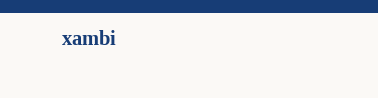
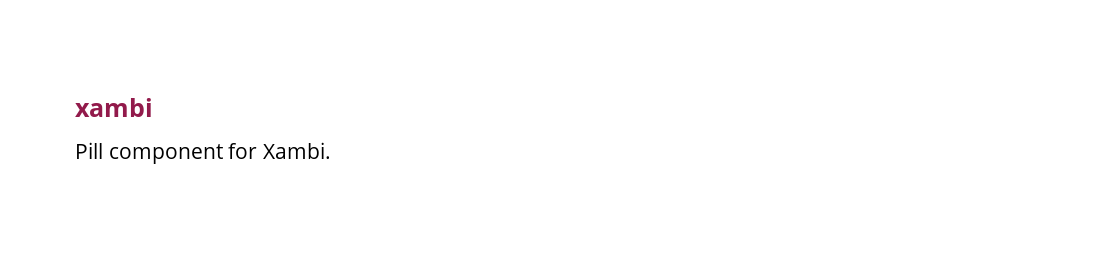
(116, 37) none -> [75,142,332,164] // Pill component for Xambi.

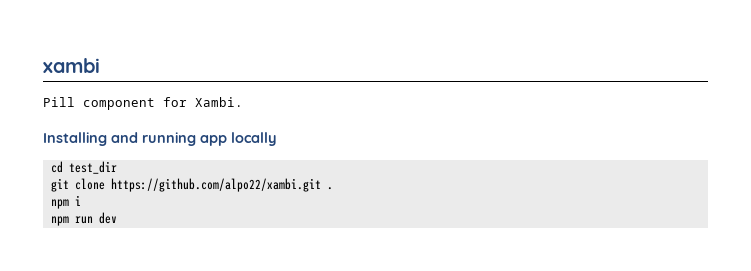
(332, 150) none -> [43,132,277,146] [50,161,117,174] [50,178,333,192] [50,195,81,209] [50,212,117,226] // Installing and running app locally // cd test_dir // git clone https://github.com/alpo22/xambi.git . // npm i // npm run dev

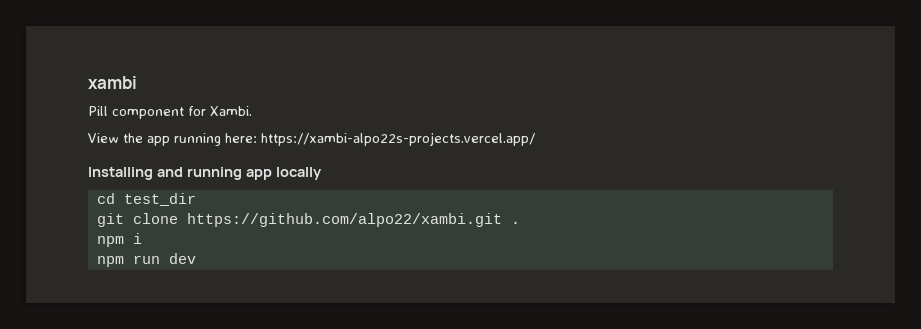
(243, 102) none -> [88,132,535,146] // View the app running here: https://xambi-alpo22s-projects.vercel.app/

